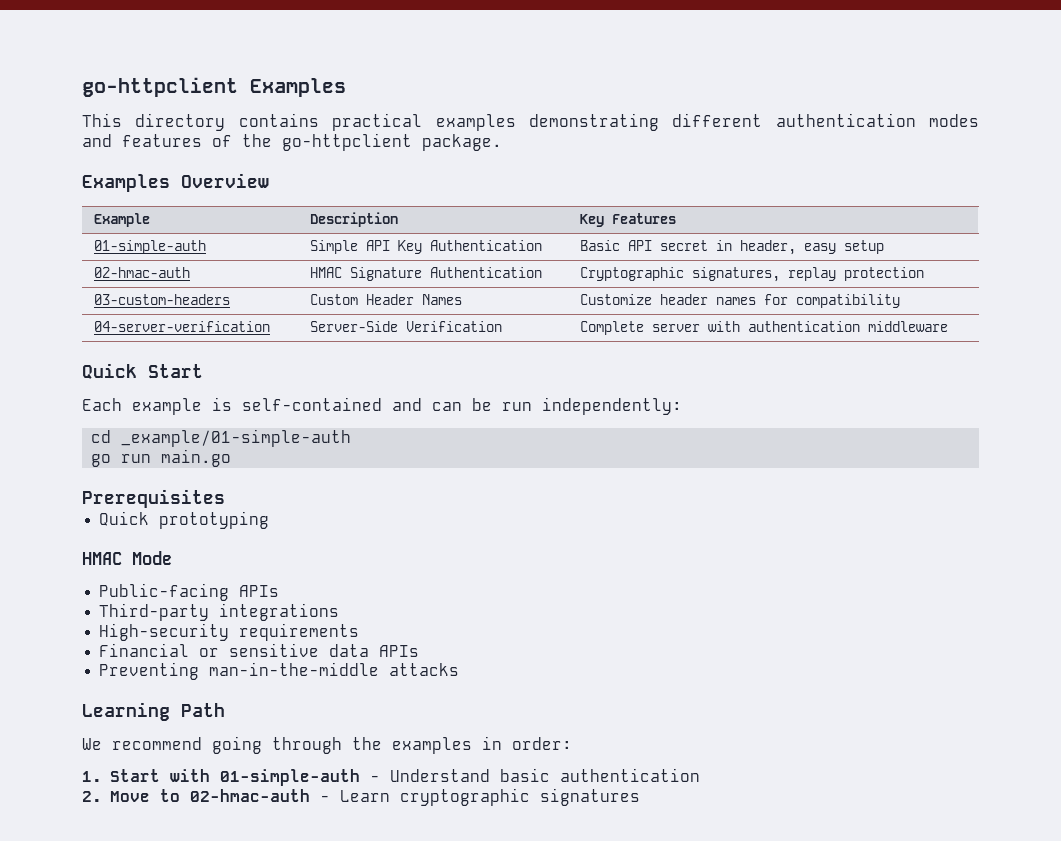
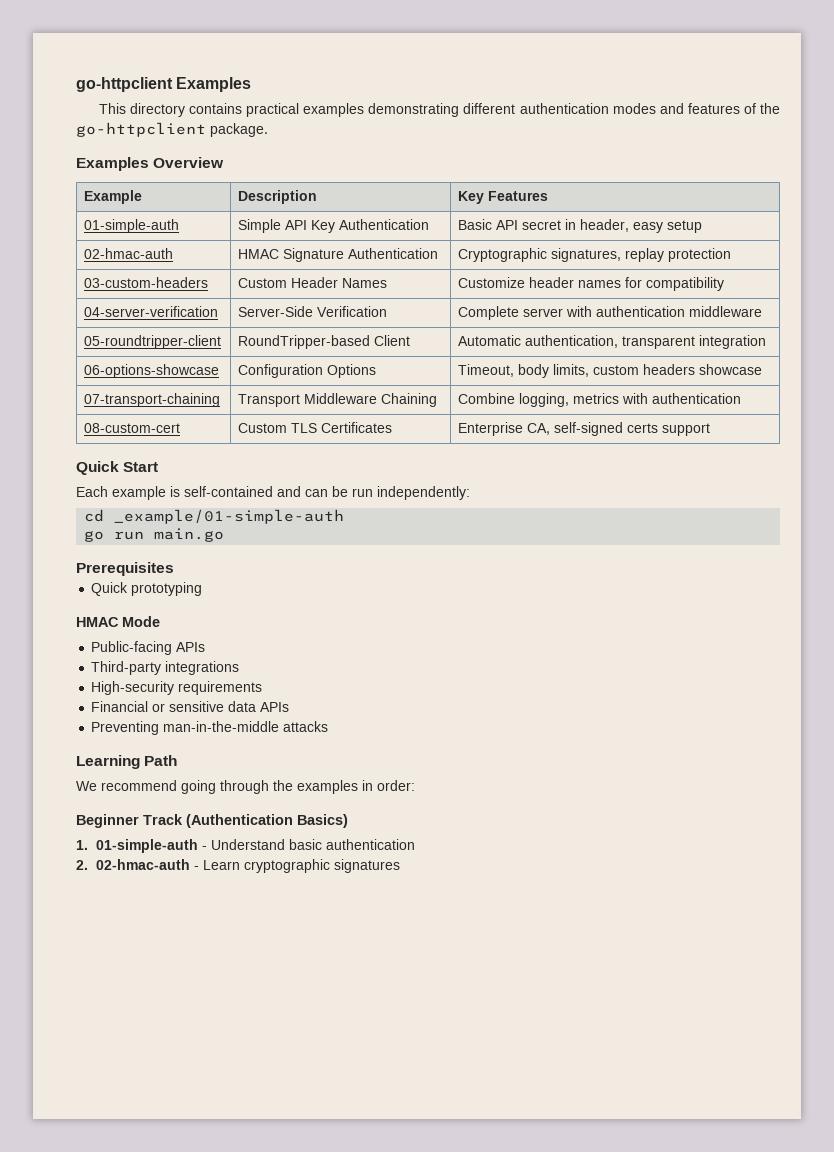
(948, 326) none -> [84,335,222,349] [238,335,411,349] [458,335,767,349] [84,364,220,378] [238,364,377,378] [458,364,763,378] [84,393,221,407] [238,393,438,407] [458,393,742,407] [84,423,181,433] [238,422,393,433] [458,422,711,436] // 05-roundtripper-client | RoundTripper-based Client | Automatic authentication, transparent integration // 06-options-showcase | Configuration Options | Timeout, body limits, custom headers showcase // 07-transport-chaining | Transport Middleware Chaining | Combine logging, metrics with authentication // 08-custom-cert | Custom TLS Certificates | Enterprise CA, self-signed certs support
(572, 743) none -> [76,814,348,828] // Beginner Track (Authentication Basics)
[109,769,210,782] Start with -> (88, 845) none
[109,789,180,802] Move to -> (88, 865) none

